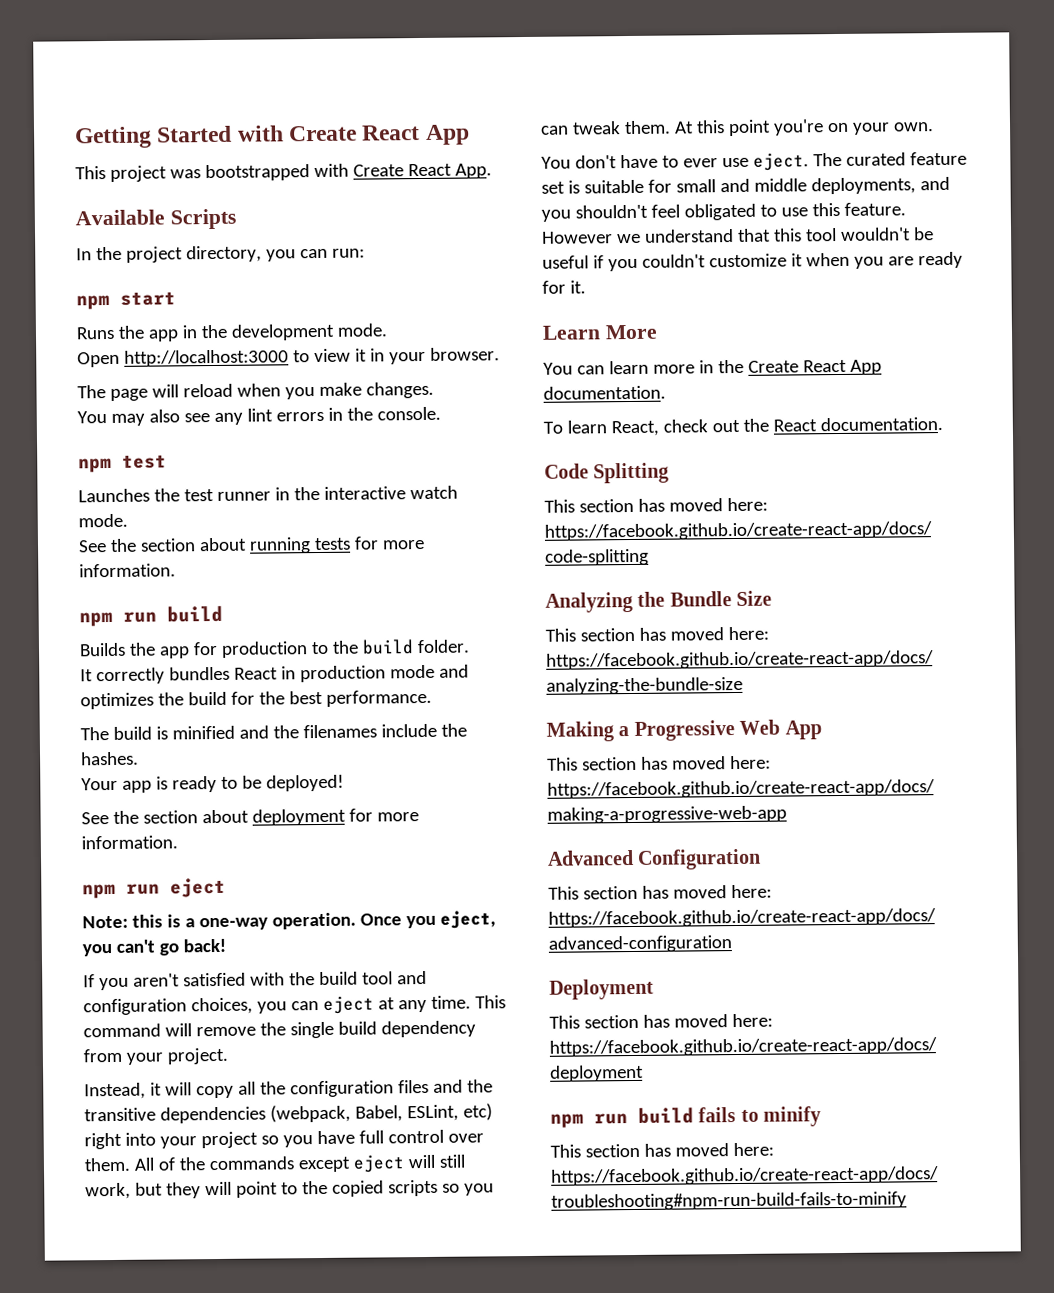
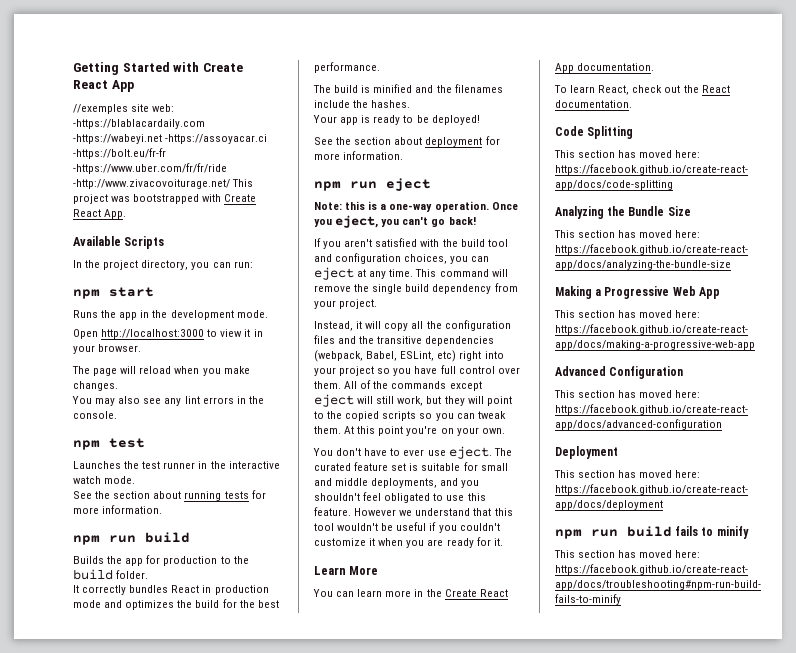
(470, 134) none -> [73,104,175,114] [73,119,205,129] [73,134,268,144] [73,148,166,159] [73,163,227,174] [73,179,230,189] //exemples site web: -https://blablacardaily.com -https://wabeyi.net -https://assoyacar.ci -https://bolt.eu/fr-fr -https://www.uber.com/fr/fr/ride -http://www.zivacovoiturage.net/

